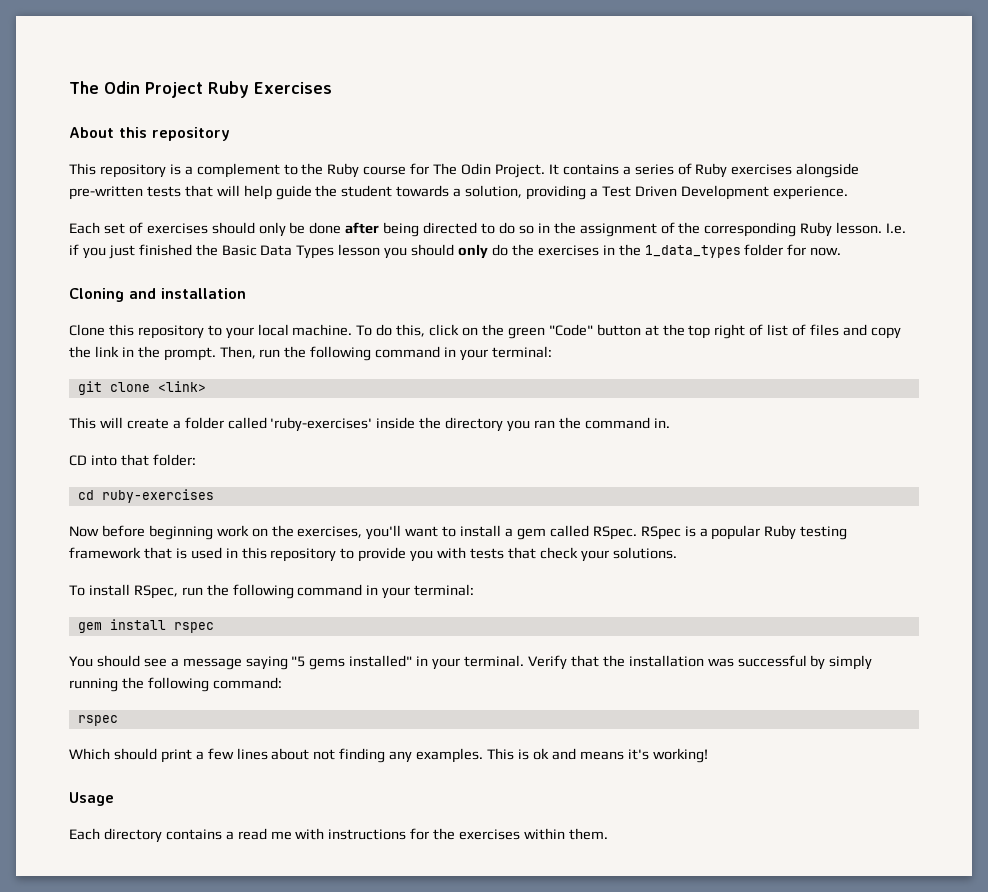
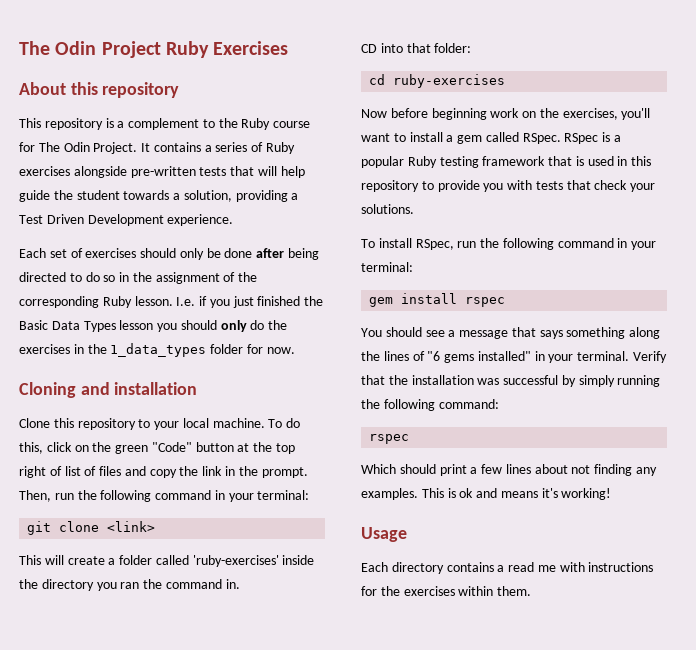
[245,656,306,670] saying "5 -> [511,327,661,339] [361,351,441,361] that says something along the lines of "6

